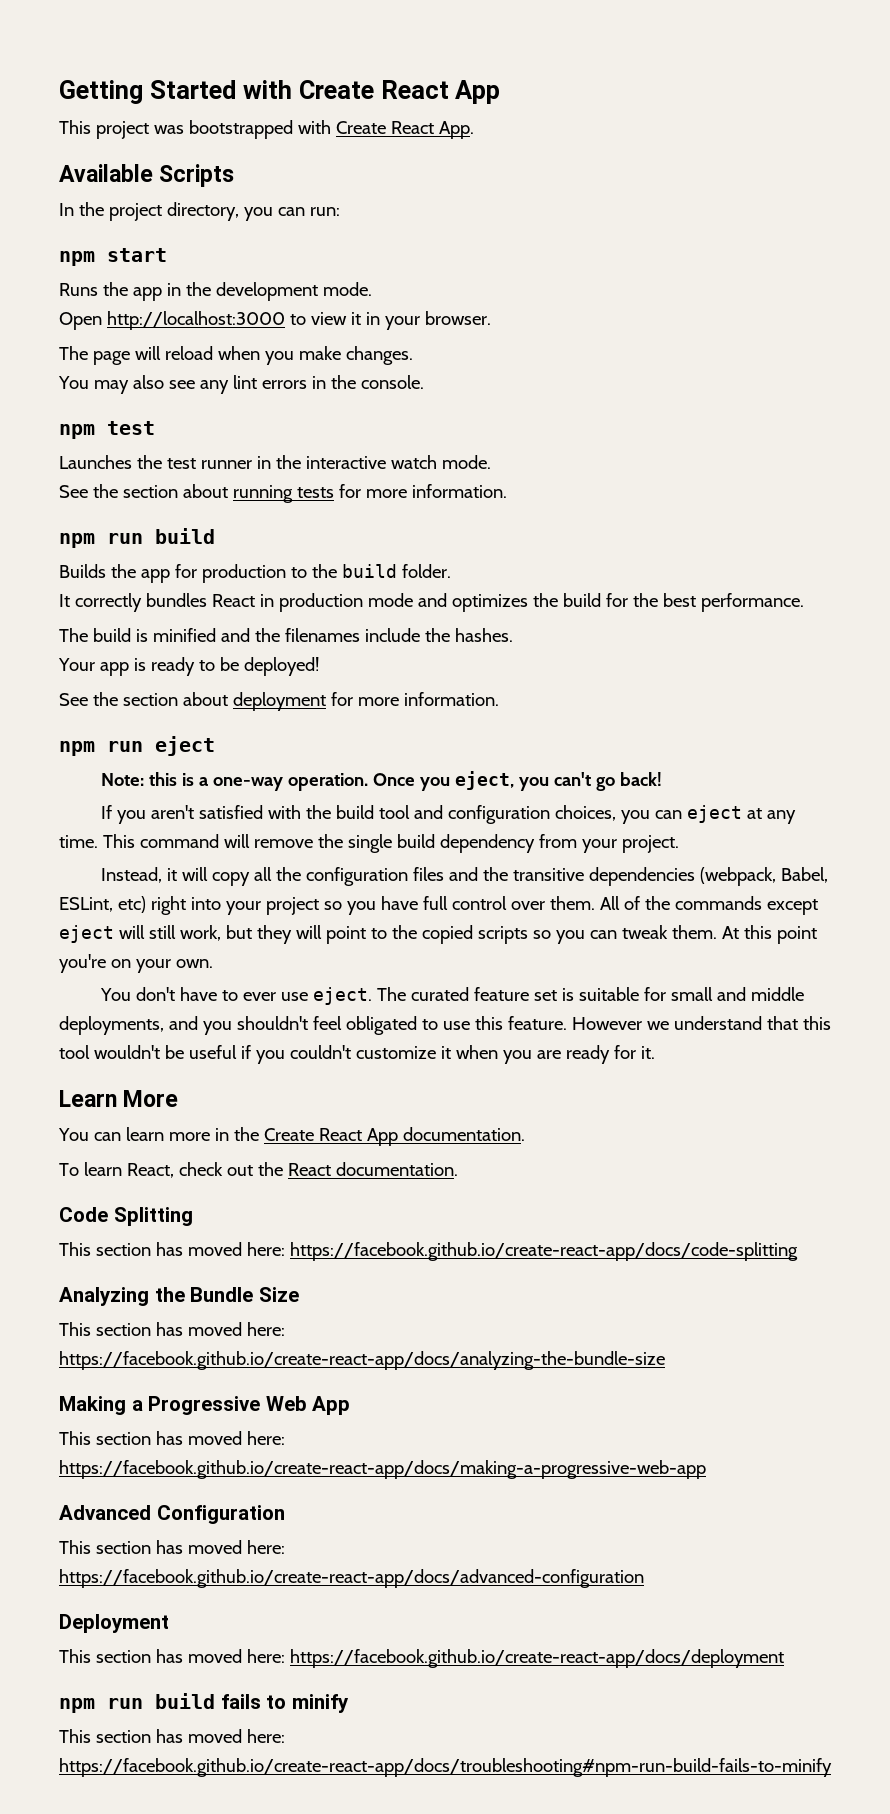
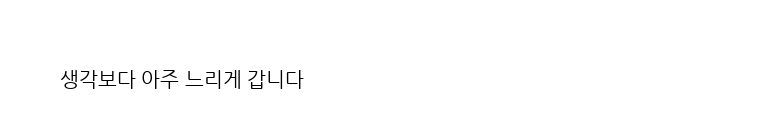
[59,80,501,104] [59,120,474,139] [59,164,235,187] [59,202,340,221] [59,248,167,266] [59,282,372,301] [59,311,491,330] [59,346,413,365] [58,375,424,394] [59,421,155,439] [59,455,491,469] [59,484,507,503] [59,528,215,548] [59,564,451,583] [59,593,804,612] [59,628,513,642] [58,657,319,676] [59,692,499,711] [59,736,215,756] [100,771,662,791] [100,805,796,824] [59,834,679,853] [100,867,828,886] [59,896,818,915] [59,925,817,944] [59,954,213,973] [99,987,804,1005] [59,1016,831,1035] [59,1045,655,1064] [59,1090,179,1107] [58,1127,525,1146] [59,1162,458,1178] [59,1207,193,1226] [59,1242,798,1261] [59,1287,299,1306] [59,1322,285,1336] [59,1351,665,1370] [59,1396,351,1415] [59,1431,285,1445] [59,1460,706,1479] [59,1505,285,1524] [59,1540,285,1554] [59,1569,644,1588] [59,1614,169,1633] [59,1649,784,1668] [59,1693,349,1713] [59,1729,285,1743] [59,1758,832,1777] Getting Started with Create React App // This project was bootstrapped with Create React App. // Available Scripts // In the project directory, you can run: // npm start // Runs the app in the development mode. // Open http://localhost:3000 to view it in your browser. // The page will reload when you make changes. // You may also see any lint errors in the console. // npm test // Launches the test runner in the interactive watch mode. // See the section about running tests for more information. // npm run build // Builds the app for production to the build folder. // It correctly bundles React in production mode and optimizes the build for the best performance. // The build is minified and the filenames include the hashes. // Your app is ready to be deployed! // See the section about deployment for more information. // npm run eject // Note: this is a one-way operation. Once you eject, you can't go back! // If you aren't satisfied with the build tool and configuration choices, you can eject at any time. This command will remove the single build dependency from your project. // Instead, it will copy all the configuration files and the transitive dependencies (webpack, Babel, ESLint, etc) right into your project so you have full control over them. All of the commands except eject will still work, but they will point to the copied scripts so you can tweak them. At this point you're on your own. // You don't have to ever use eject. The curated feature set is suitable for small and middle deployments, and you shouldn't feel obligated to use this feature. However we understand that this tool wouldn't be useful if you couldn't customize it when you are ready for it. // Learn More // You can learn more in the Create React App documentation. // To learn React, check out the React documentation. // Code Splitting // This section has moved here: https://facebook.github.io/create-react-app/docs/code-splitting // Analyzing the Bundle Size // This section has moved here: https://facebook.github.io/create-react-app/docs/analyzing-the-bundle-size // Making a Progressive Web App // This section has moved here: https://facebook.github.io/create-react-app/docs/making-a-progressive-web-app // Advanced Configuration // This section has moved here: https://facebook.github.io/create-react-app/docs/advanced-configuration // Deployment // This section has moved here: https://facebook.github.io/create-react-app/docs/deployment // npm run build fails to minify // This section has moved here: https://facebook.github.io/create-react-app/docs/troubleshooting#npm-run-build-fails-to-minify -> [60,70,305,89] 생각보다 아주 느리게 갑니다

